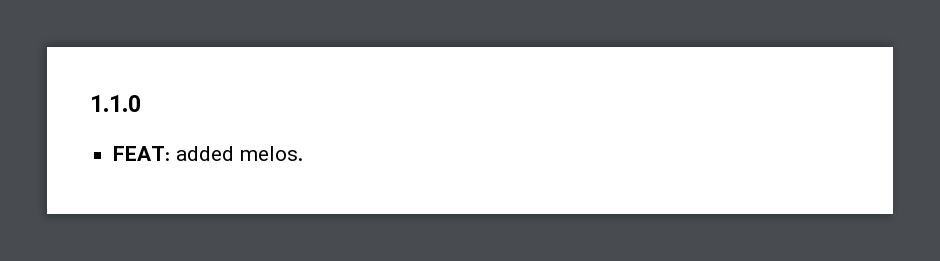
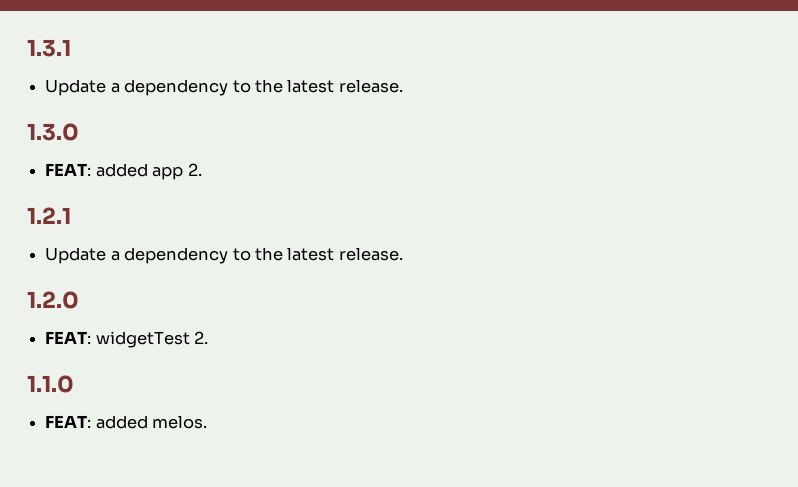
(90, 103) none -> [27,39,71,57] [45,79,403,96] [27,123,79,141] [45,163,202,180] [27,207,71,224] [45,247,403,264] [27,291,79,309] [45,331,209,348] 1.3.1 // Update a dependency to the latest release. // 1.3.0 // FEAT: added app 2. // 1.2.1 // Update a dependency to the latest release. // 1.2.0 // FEAT: widgetTest 2. //

